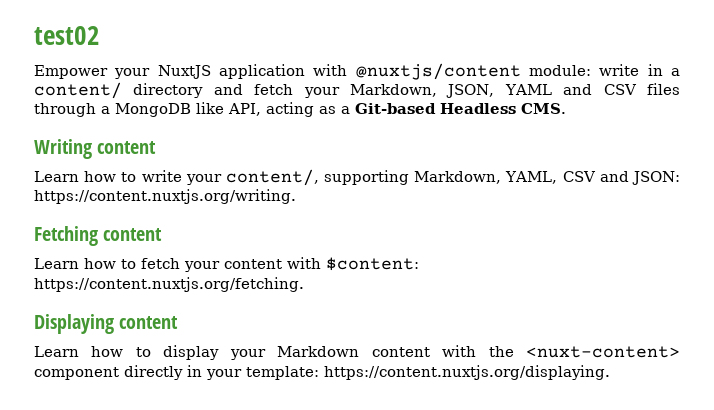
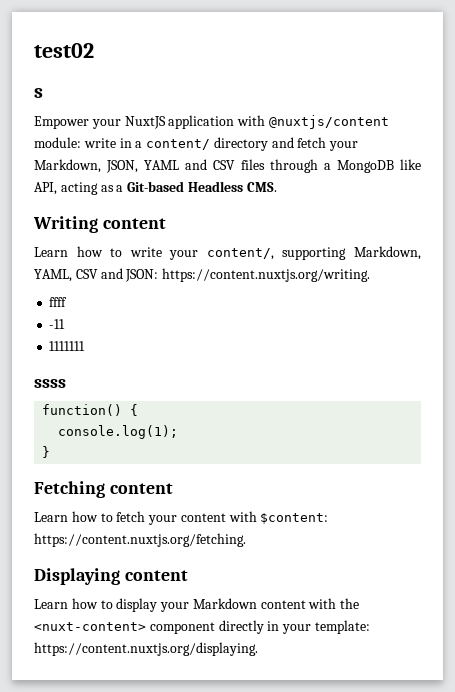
(100, 35) none -> [34,88,43,98] // s
(296, 196) none -> [49,297,68,307] [49,319,66,329] [49,341,86,351] [34,379,66,388] [42,404,139,416] [58,425,179,439] [42,446,51,458] // ffff // -11 // 1111111 // ssss // function() { // console.log(1); // }

